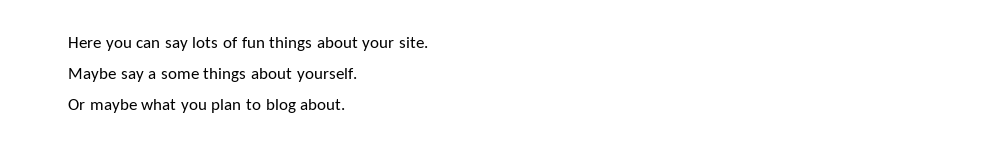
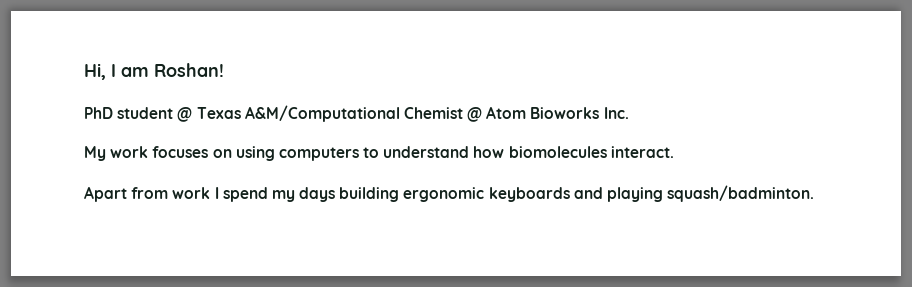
[68,37,428,51] [68,68,357,82] [68,99,346,113] Here you can say lots of fun things about your site. // Maybe say a some things about yourself. // Or maybe what you plan to blog about. -> [84,63,224,80] [84,105,629,122] [84,146,674,161] [84,185,815,202] Hi, I am Roshan! // PhD student @ Texas A&M/Computational Chemist @ Atom Bioworks Inc. // My work focuses on using computers to understand how biomolecules interact. // Apart from work I spend my days building ergonomic keyboards and playing squash/badminton.

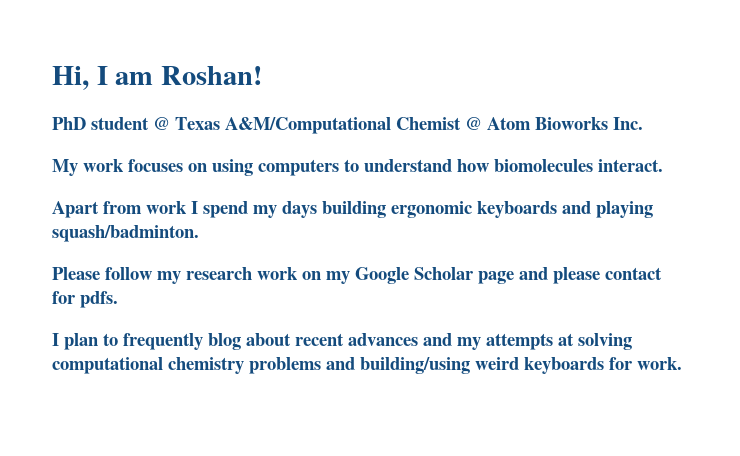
(815, 193) none -> [52,267,662,284] [52,291,118,308] [52,333,632,350] [52,357,682,374] // Please follow my research work on my Google Scholar page and please contact for pdfs. // I plan to frequently blog about recent advances and my attempts at solving computational chemistry problems and building/using weird keyboards for work.

